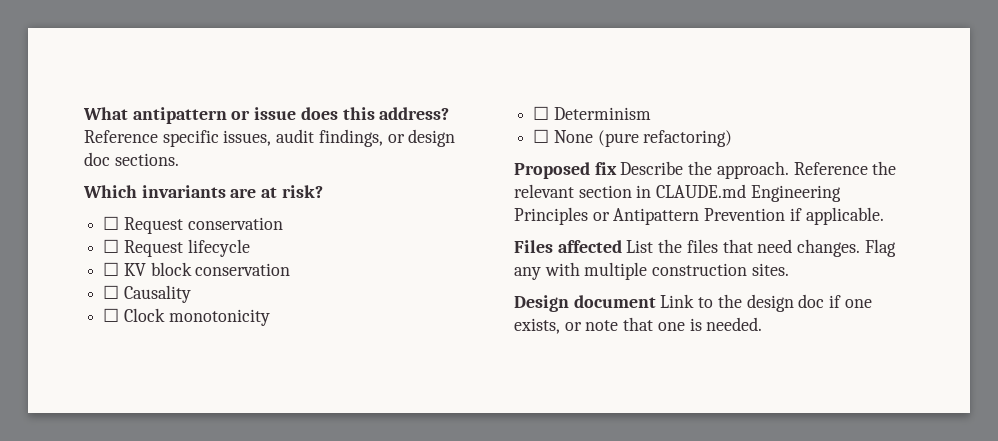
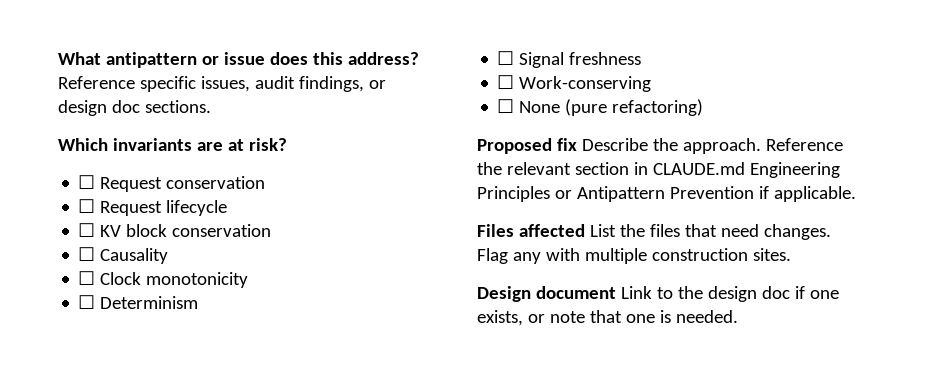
(651, 113) none -> [497,51,642,68] [497,75,652,92] // ☐ Signal freshness // ☐ Work-conserving

